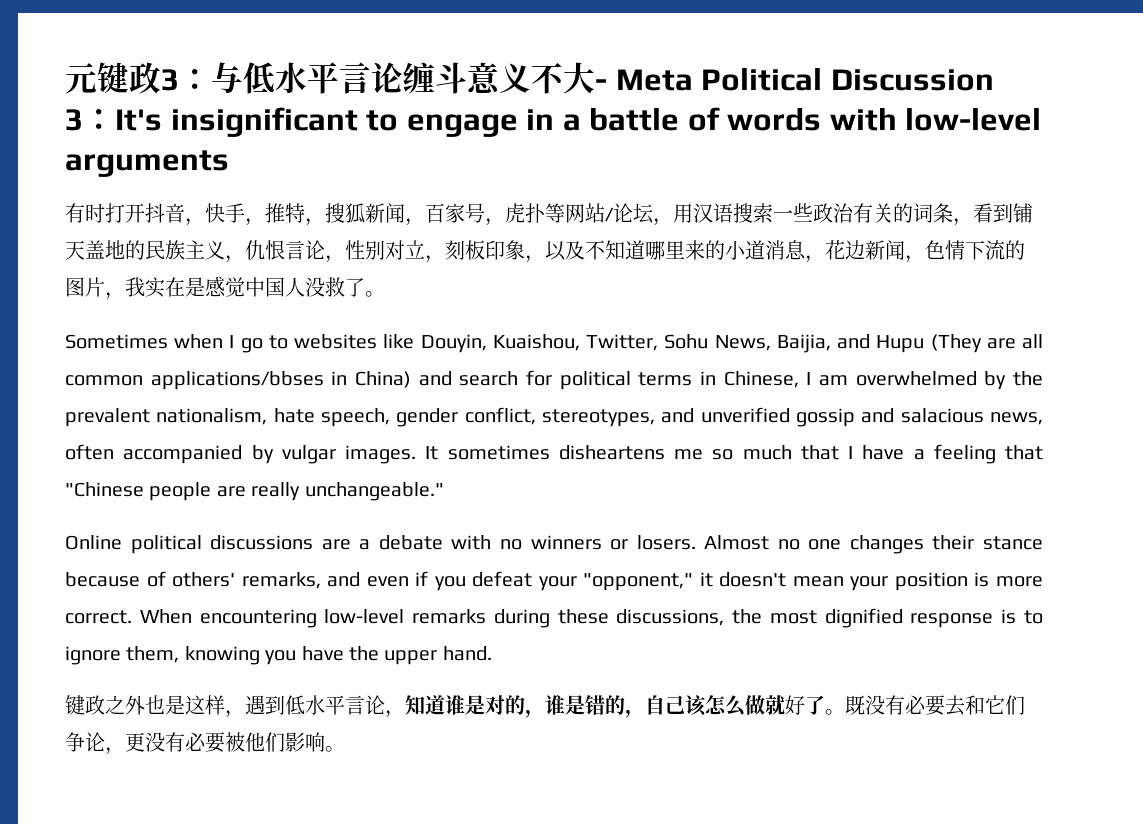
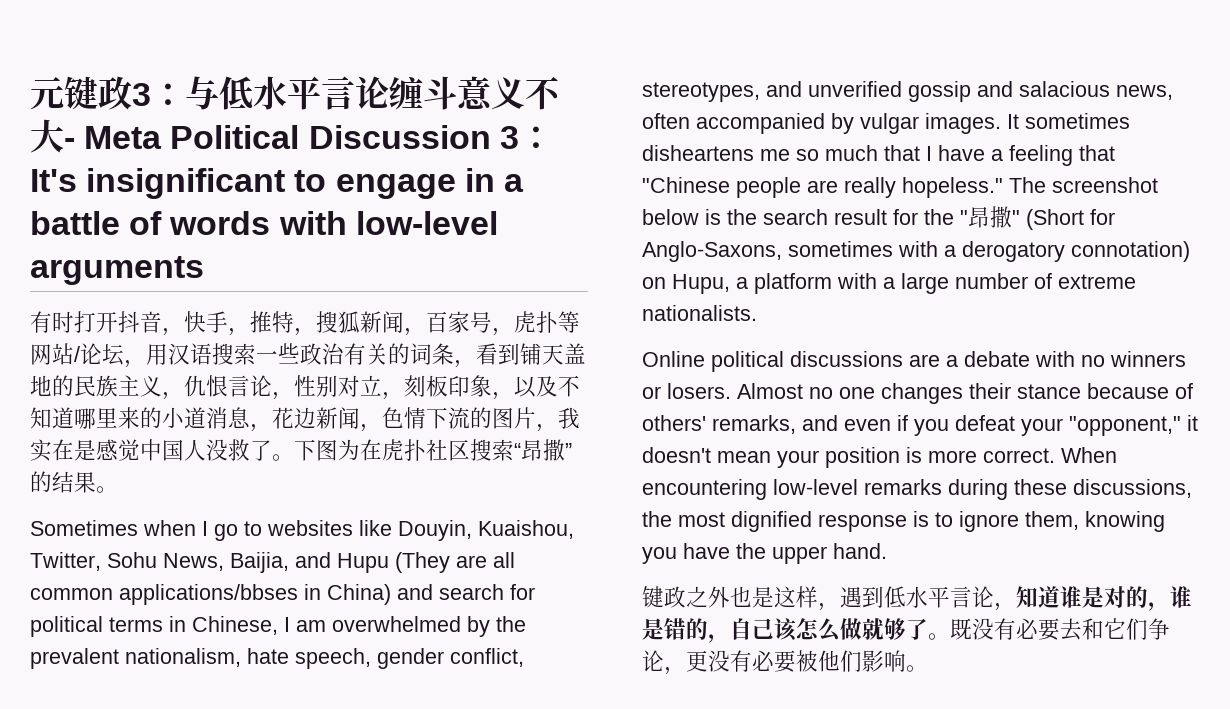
(385, 294) none -> [294,439,572,461] [30,471,118,493] 下图为在虎扑社区搜索“昂撒”的结果。
[304,482,444,501] unchangeable." -> [902,177,1158,198] [642,206,1115,230] [642,241,1190,262] [642,273,1136,294] [642,305,757,321] hopeless." The screenshot below is the search result for the "昂撒" (Short for Anglo-Saxons, sometimes with a derogatory connotation) on Hupu, a platform with a large number of extreme nationalists.
[785,695,805,715] 好 -> [884,618,906,640] 够

